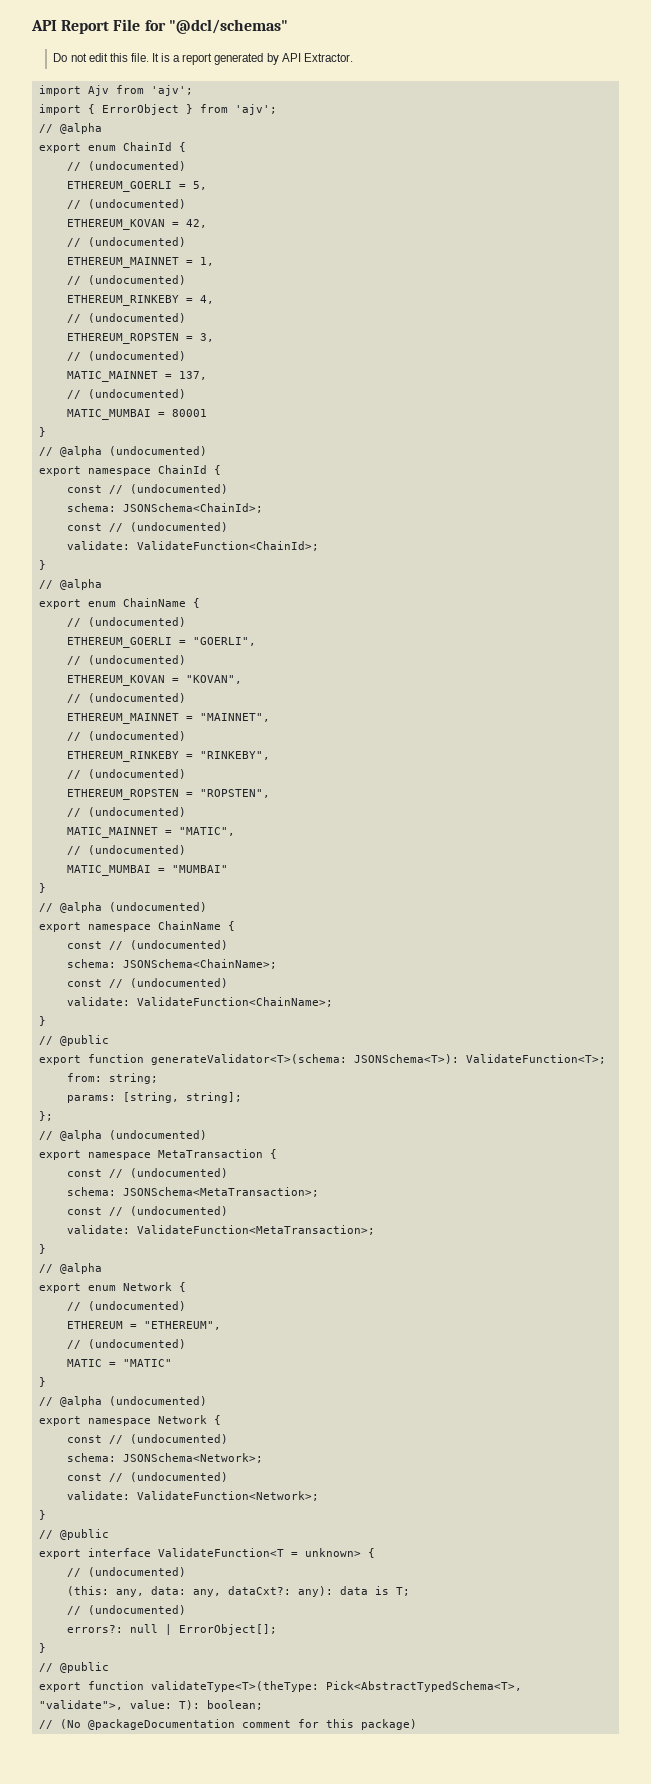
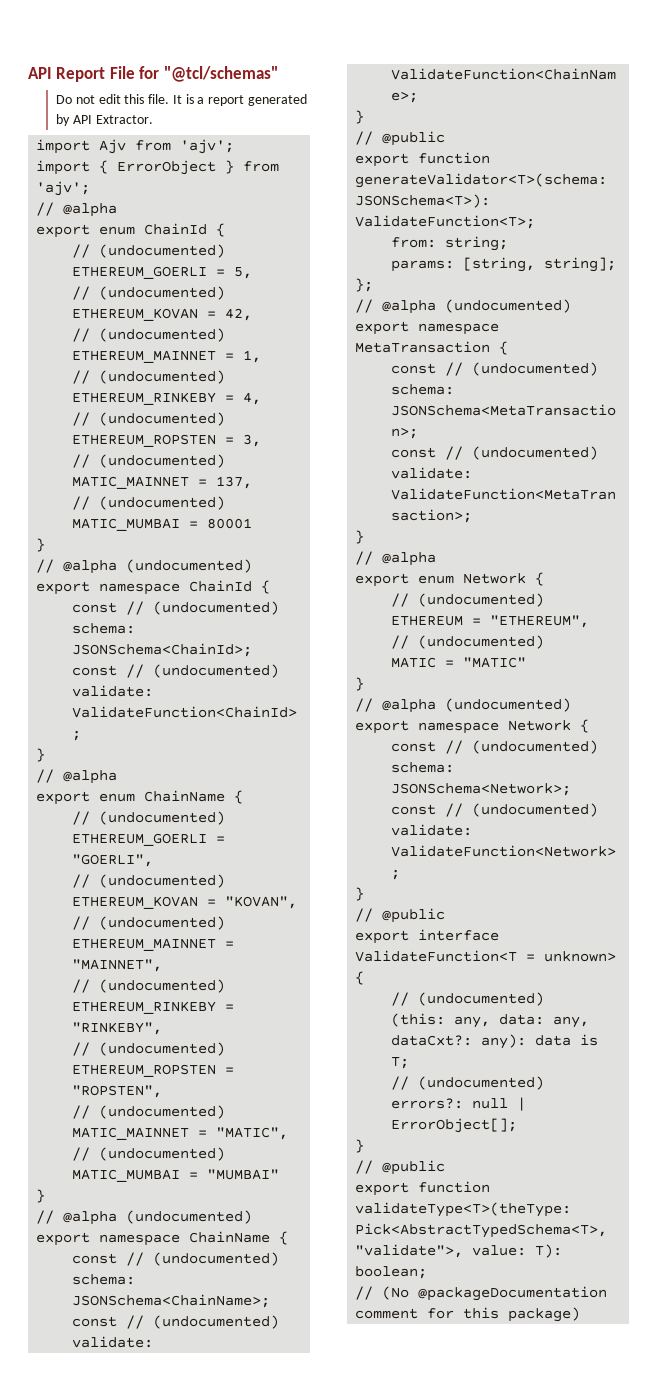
[168,19,288,34] "@dcl/schemas" -> [163,66,278,82] "@tcl/schemas"

